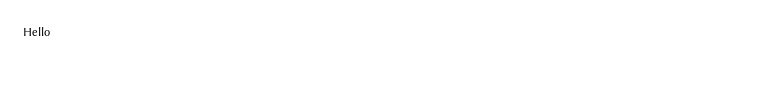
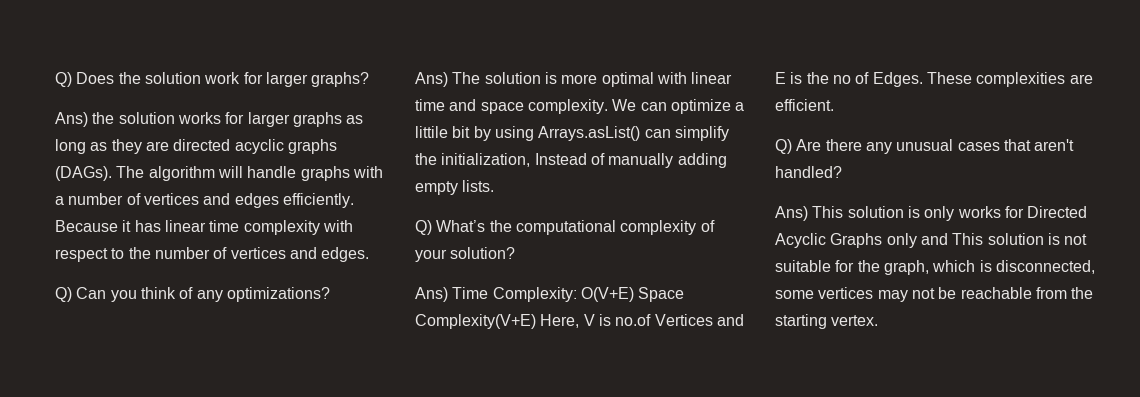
[23,27,50,36] Hello -> [55,72,370,87] [55,112,364,127] [55,139,337,154] [55,166,383,181] [55,193,354,208] [55,220,353,235] [55,247,370,262] [55,287,330,302] [415,72,733,87] [415,99,745,114] [415,126,729,141] [415,153,727,168] [415,180,495,195] [415,220,715,235] [415,247,516,262] [415,287,685,302] [415,314,744,329] [775,72,1093,87] [775,99,834,111] [775,139,1075,154] [775,166,842,178] [775,206,1088,221] [775,233,1088,248] [775,260,1095,275] [775,287,1094,302] [775,314,879,329] Q) Does the solution work for larger graphs? // Ans) the solution works for larger graphs as long as they are directed acyclic graphs (DAGs). The algorithm will handle graphs with a number of vertices and edges efficiently. Because it has linear time complexity with respect to the number of vertices and edges. // Q) Can you think of any optimizations? // Ans) The solution is more optimal with linear time and space complexity. We can optimize a littile bit by using Arrays.asList() can simplify the initialization, Instead of manually adding empty lists. // Q) What’s the computational complexity of your solution? // Ans) Time Complexity: O(V+E) Space Complexity(V+E) Here, V is no.of Vertices and E is the no of Edges. These complexities are efficient. // Q) Are there any unusual cases that aren't handled? // Ans) This solution is only works for Directed Acyclic Graphs only and This solution is not suitable for the graph, which is disconnected, some vertices may not be reachable from the starting vertex.

